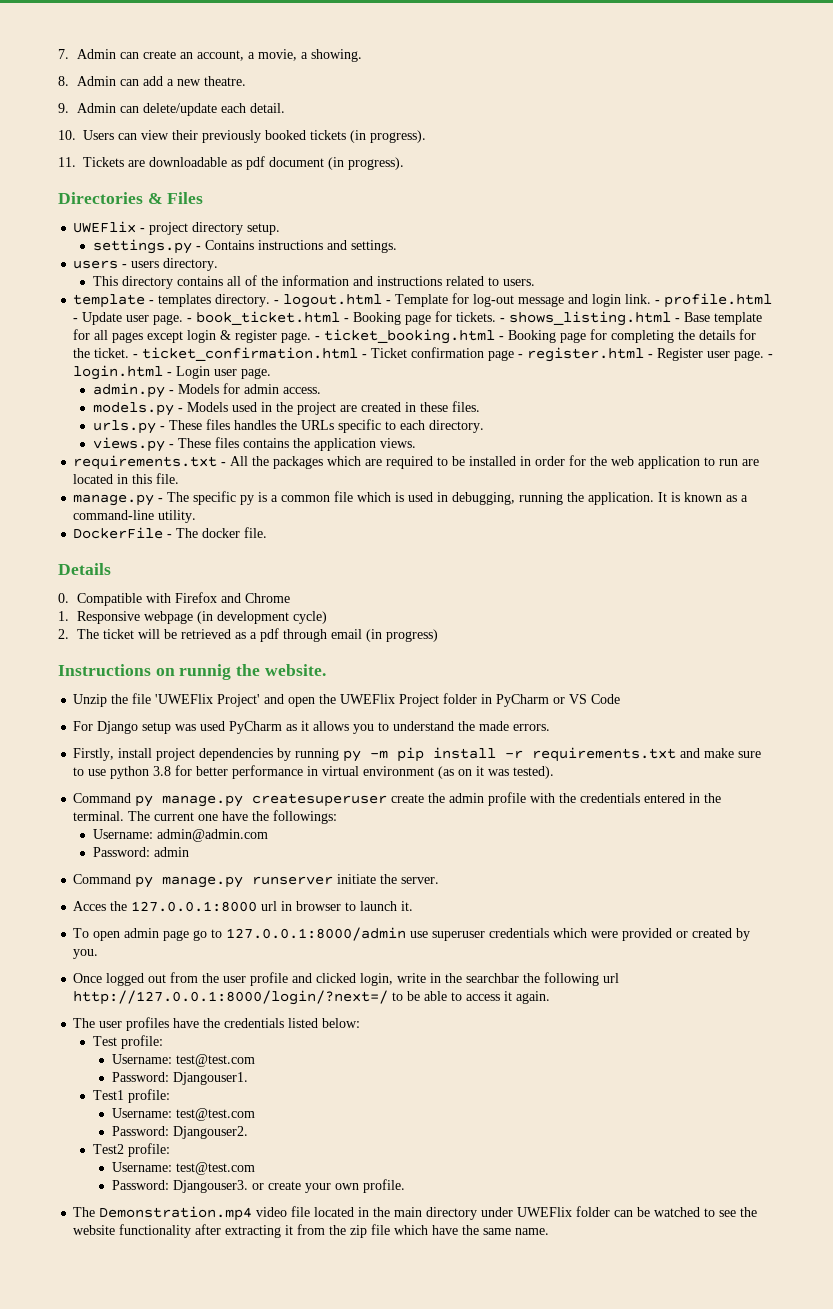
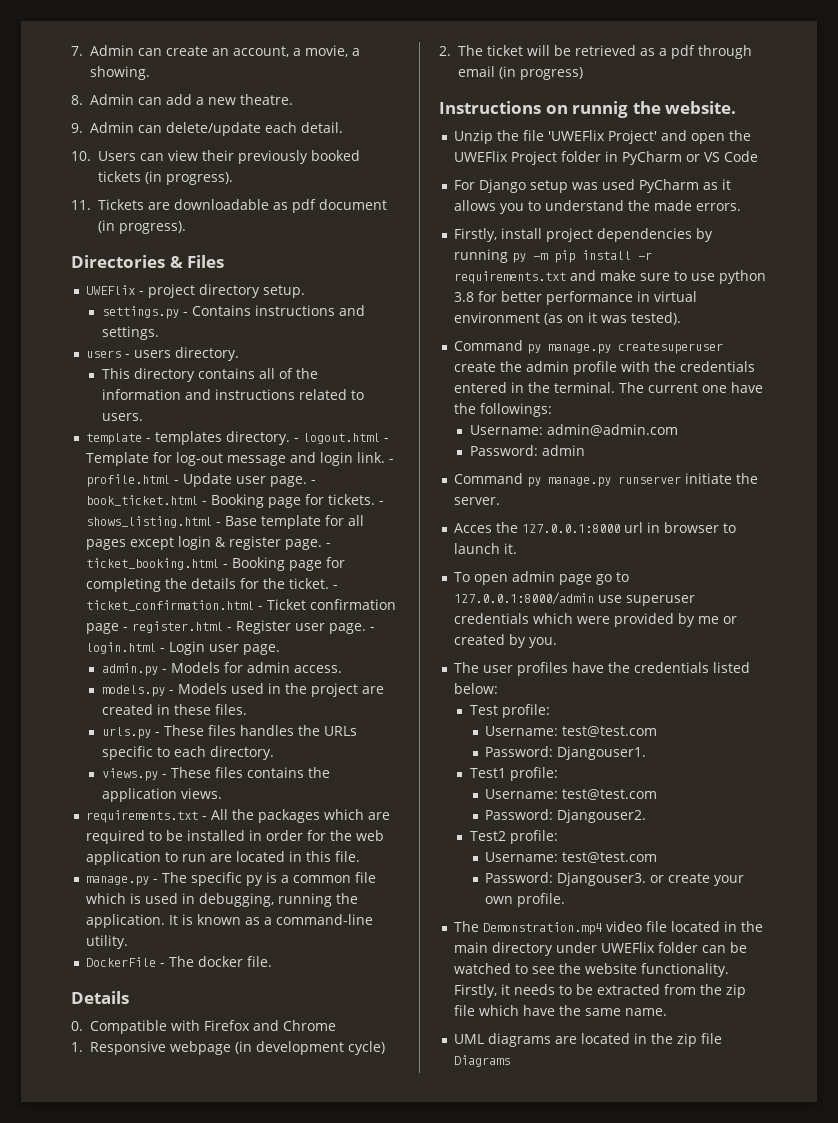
(673, 934) none -> [677,613,719,627] by me
[73,972,620,986] [73,990,551,1005] // Once logged out from the user profile and clicked login, write in the searchbar the following url http://127.0.0.1:8000/login/?next=/ to be able to access it again. -> (557, 642) none
[119,1224,294,1238] functionality after extracting it -> [640,963,729,977] [453,984,660,998] functionality. Firstly, it needs to be extracted
(550, 1231) none -> [453,1033,722,1047] [453,1055,510,1067] // UML diagrams are located in the zip file Diagrams

